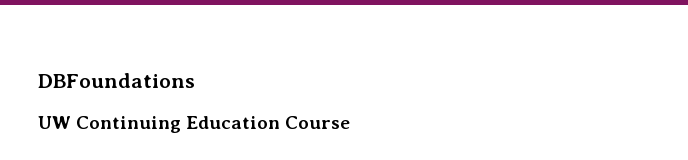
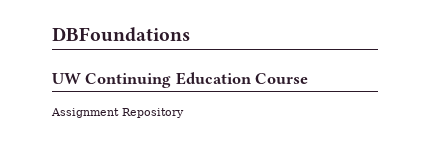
(351, 122) none -> [51,108,184,118] // Assignment Repository

